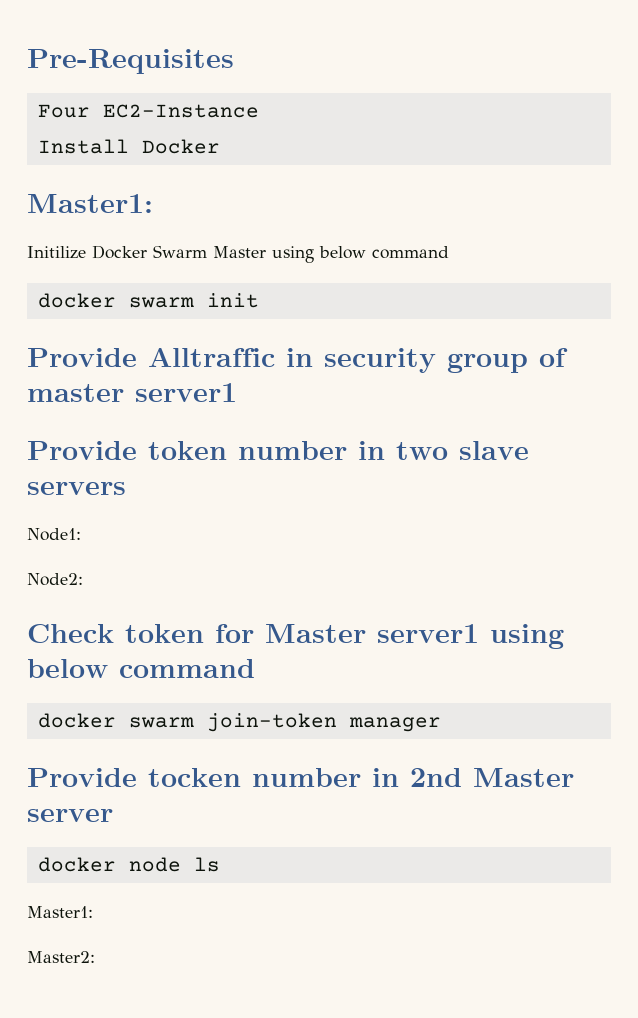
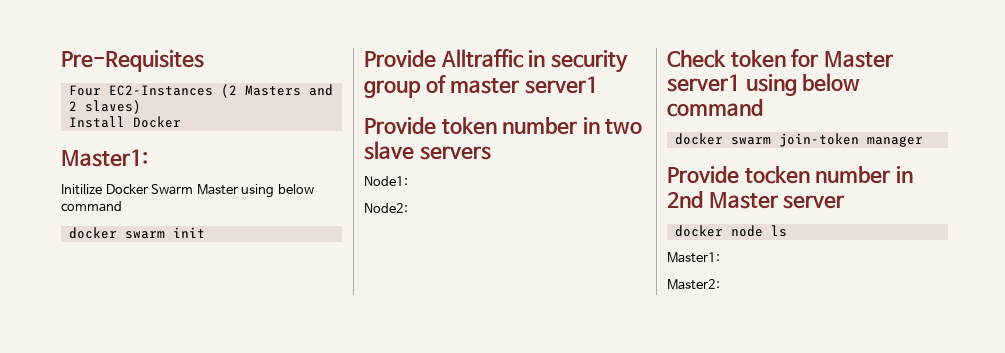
[102,104,259,118] EC2-Instance -> [108,84,333,98] [68,100,141,114] EC2-Instances (2 Masters and 2 slaves)

